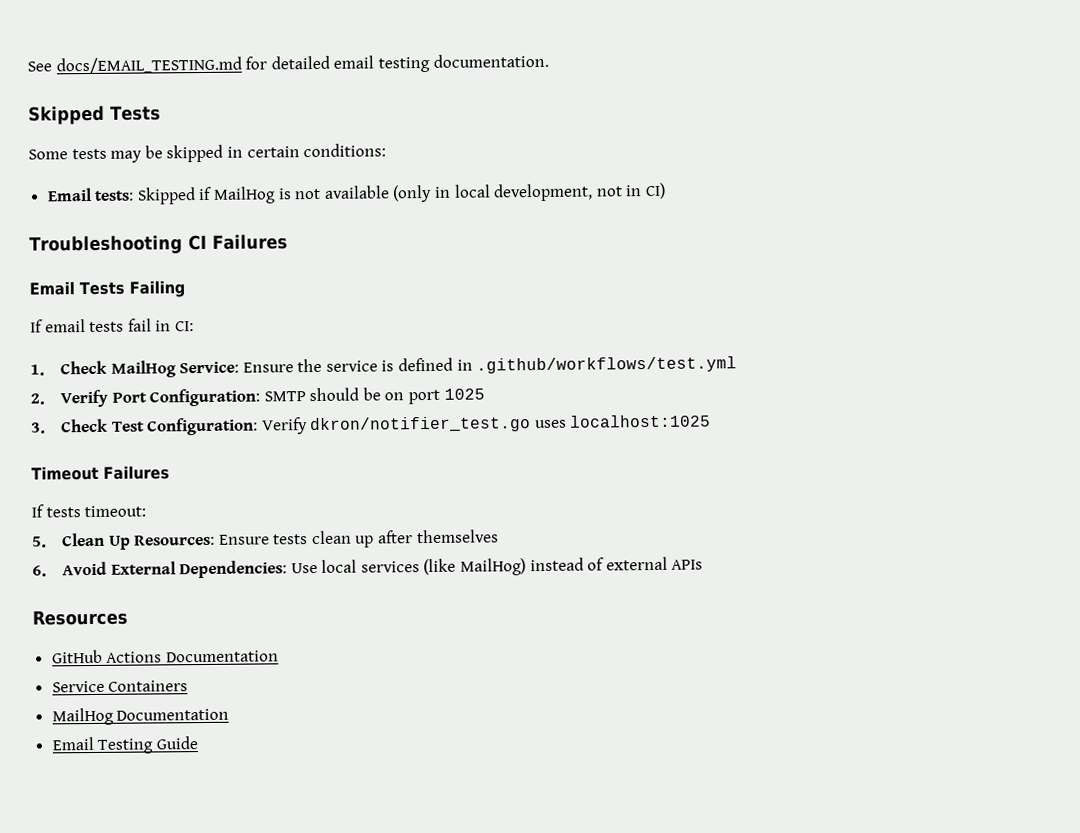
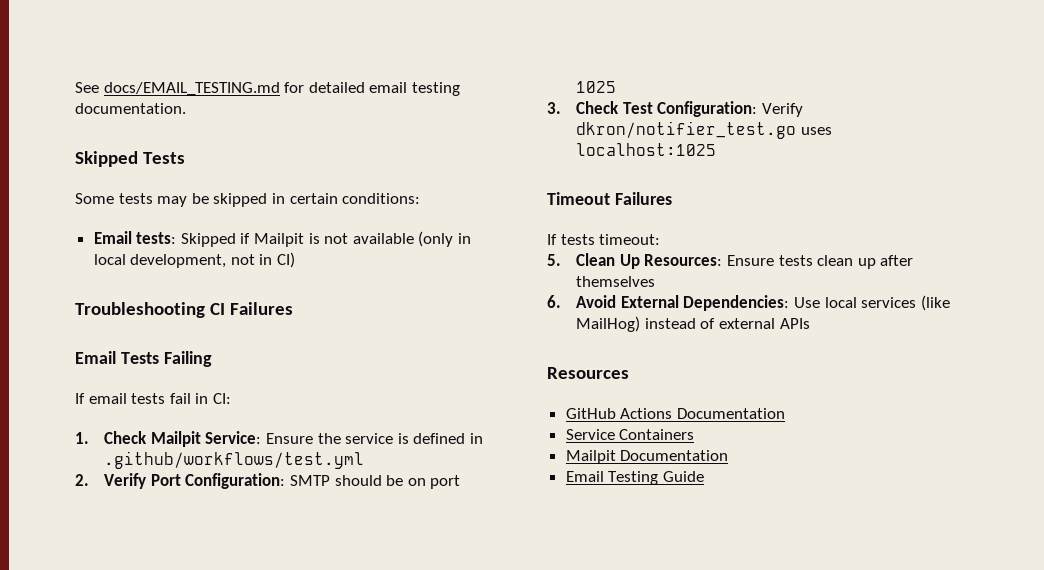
[213,186,277,204] MailHog -> [254,233,305,247] Mailpit
[110,360,176,378] MailHog -> [150,431,201,447] Mailpit
[51,707,114,726] MailHog -> [565,450,616,464] Mailpit

